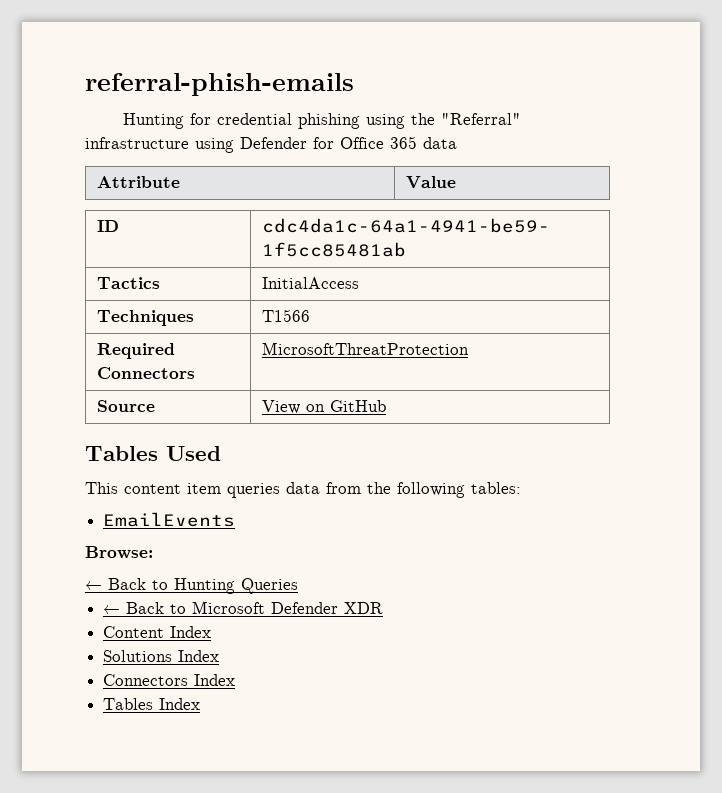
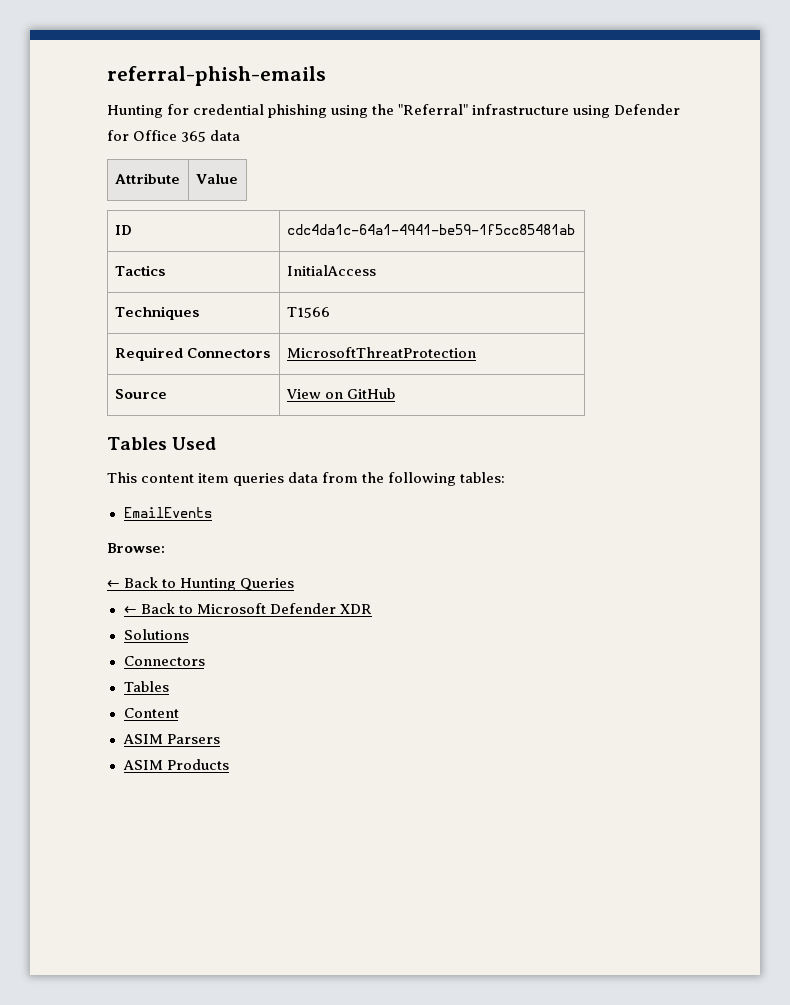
[103,626,212,638] // Content Index -> (372, 609) none
[178,650,220,662] [103,674,236,686] [103,698,201,710] Index // Connectors Index // Tables Index -> [123,656,205,666] [123,681,170,692] [123,708,179,718] [122,734,220,744] [122,759,229,770] // Connectors // Tables // Content // ASIM Parsers // ASIM Products

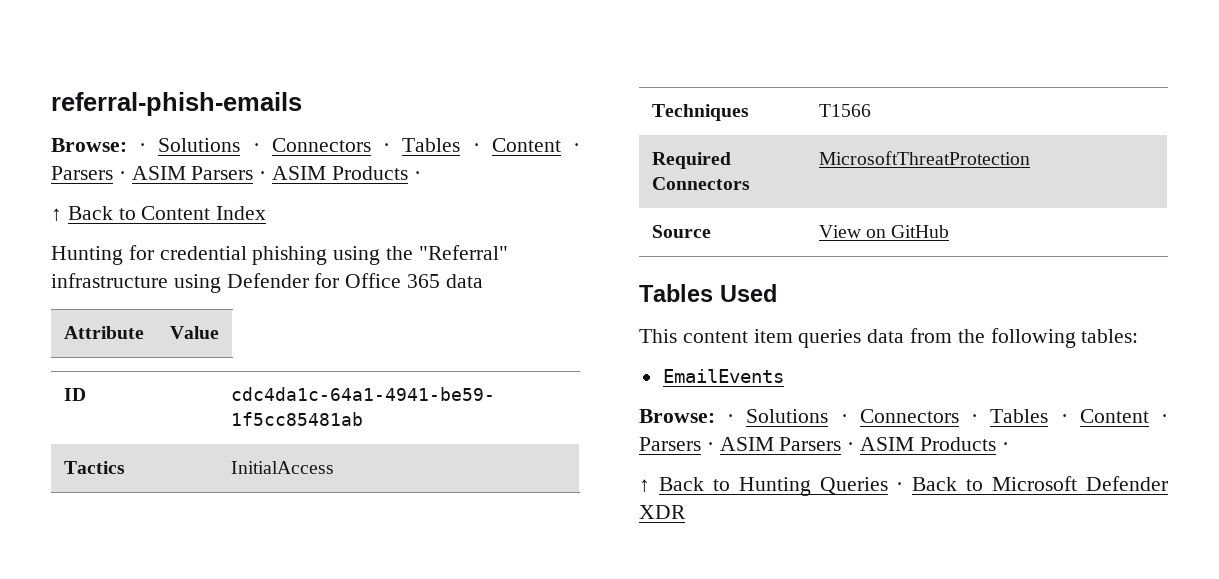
(326, 76) none -> [51,138,580,152] [51,166,421,180] [51,206,267,221] // Browse: · Solutions · Connectors · Tables · Content · Parsers · ASIM Parsers · ASIM Products · // ↑ Back to Content Index
[107,580,120,588] // ← -> [727,409,1168,423] [639,437,1009,451] [639,479,650,492] · Solutions · Connectors · Tables · Content · Parsers · ASIM Parsers · ASIM Products · // ↑
[123,606,137,614] // ← -> [896,482,904,491] ·
[123,629,189,640] [123,656,205,666] [123,681,170,692] [123,708,179,718] [122,734,220,744] [122,759,229,770] // Solutions // Connectors // Tables // Content // ASIM Parsers // ASIM Products -> (686, 512) none

